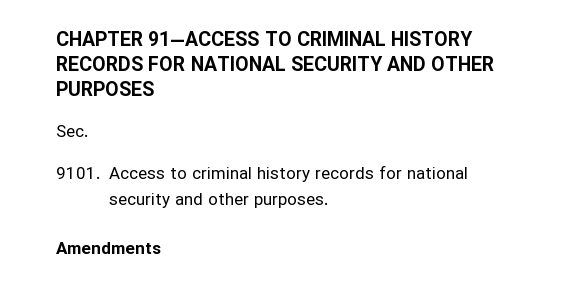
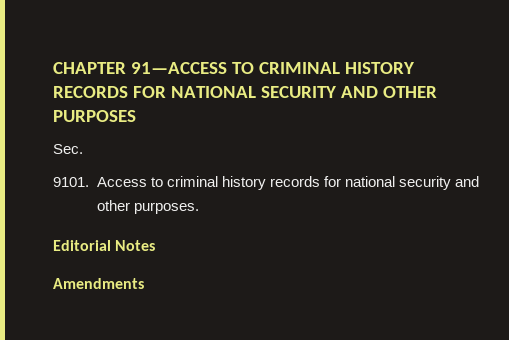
(328, 202) none -> [53,240,156,251] // Editorial Notes

